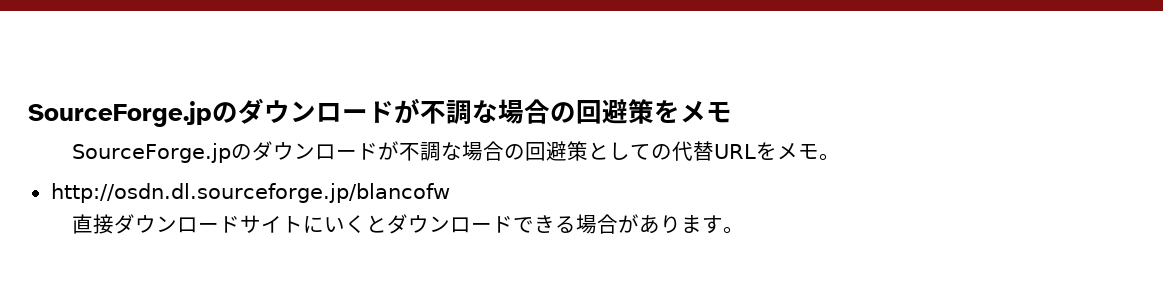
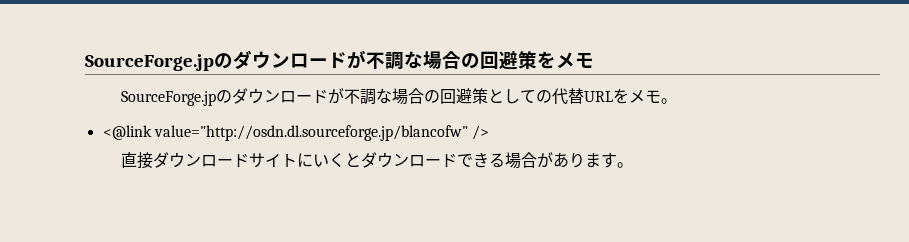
[50,183,450,203] http://osdn.dl.sourceforge.jp/blancofw -> [102,125,490,141] <@link value="http://osdn.dl.sourceforge.jp/blancofw" />

